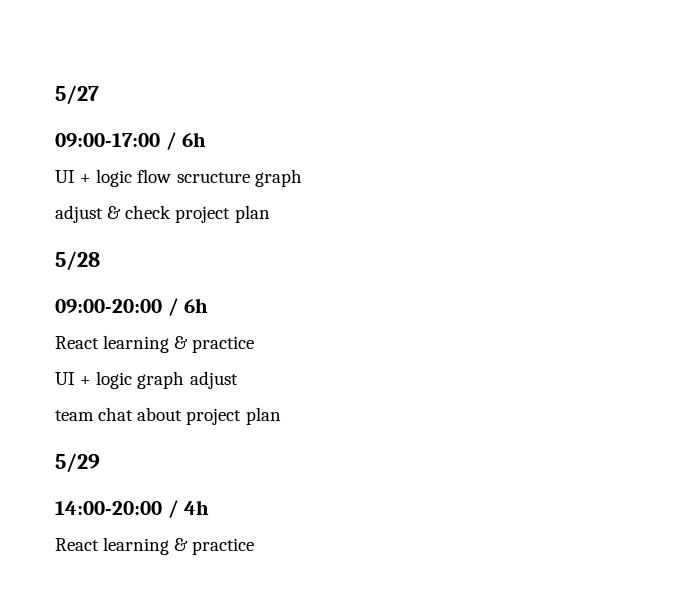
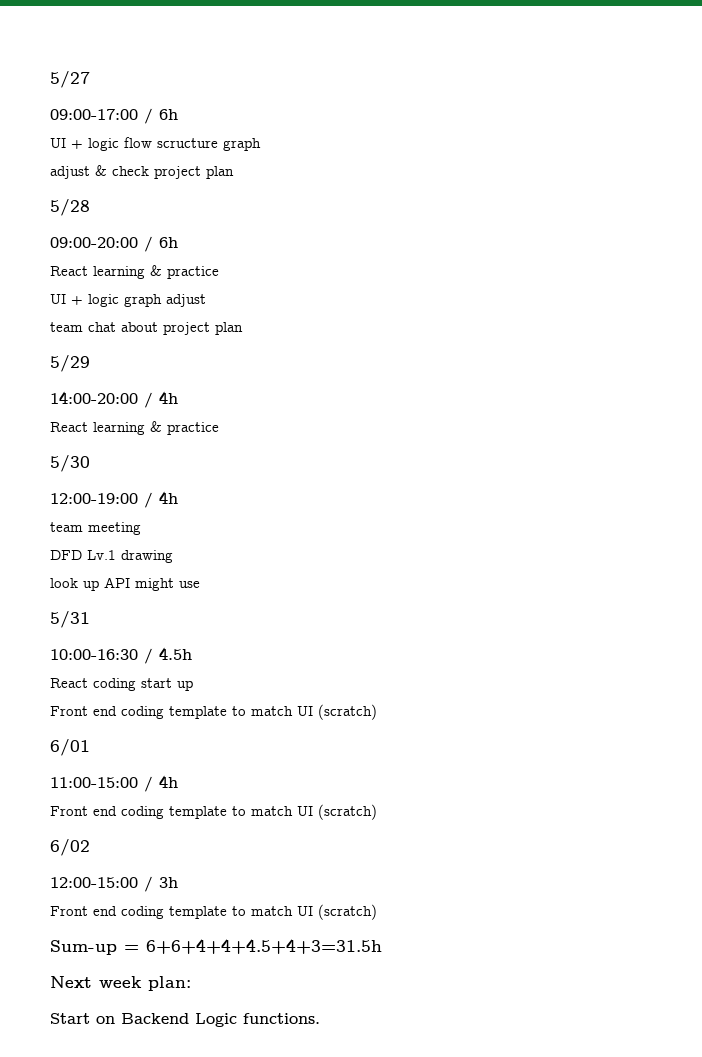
(255, 546) none -> [50,455,90,472] [50,491,178,508] [50,522,141,535] [50,550,173,563] [50,577,200,591] [50,611,90,628] [50,647,192,664] [50,678,193,691] [50,704,377,720] [50,739,90,756] [50,775,178,792] [50,804,377,820] [50,839,90,856] [50,876,178,892] [50,904,377,920] [50,939,382,955] [50,976,191,991] [50,1013,320,1027] // 5/30 // 12:00-19:00 / 4h // team meeting // DFD Lv.1 drawing // look up API might use // 5/31 // 10:00-16:30 / 4.5h // React coding start up // Front end coding template to match UI (scratch) // 6/01 // 11:00-15:00 / 4h // Front end coding template to match UI (scratch) // 6/02 // 12:00-15:00 / 3h // Front end coding template to match UI (scratch) // Sum-up = 6+6+4+4+4.5+4+3=31.5h // Next week plan: // Start on Backend Logic functions.

